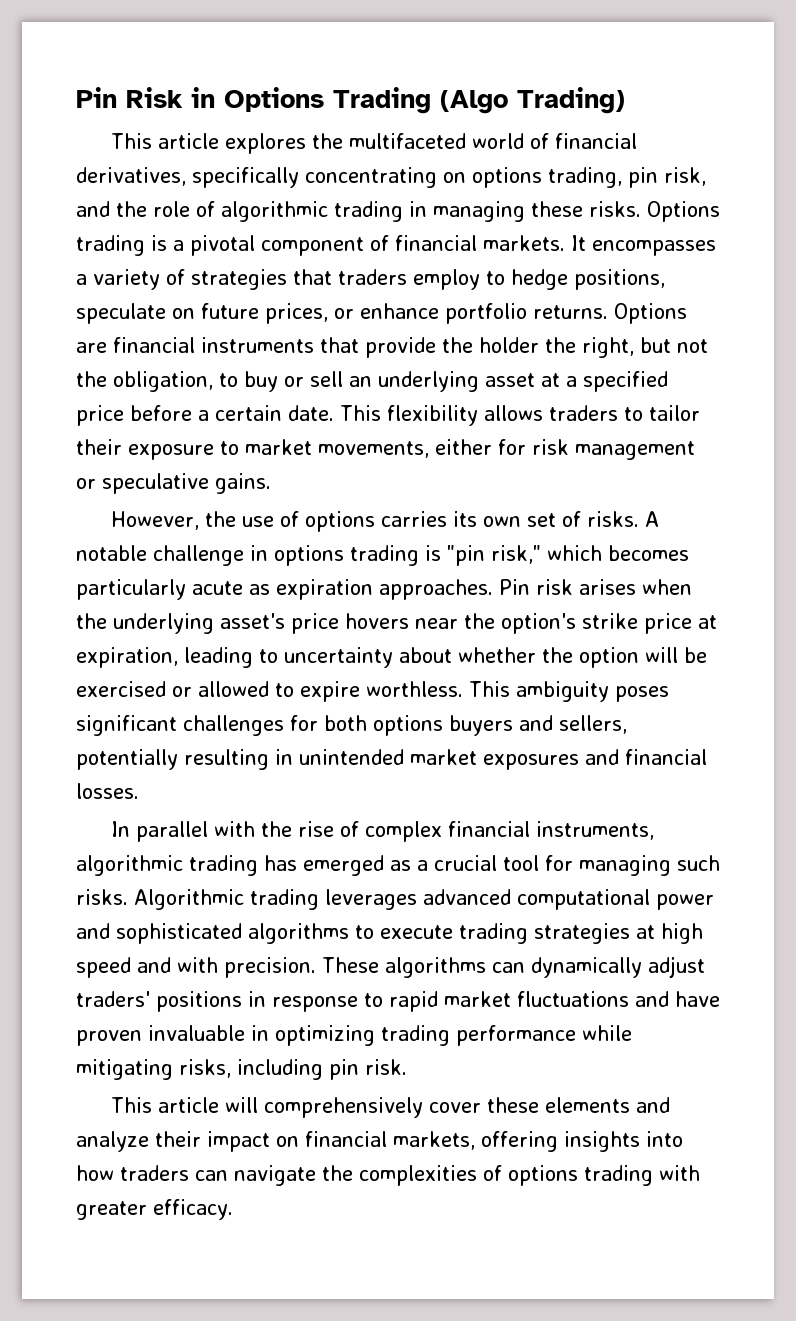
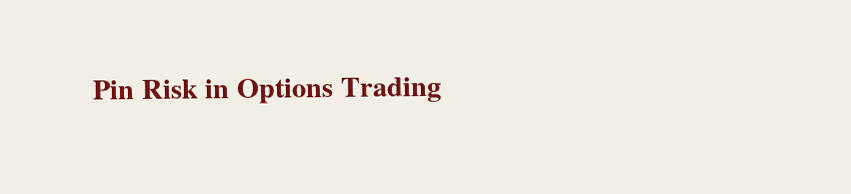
[440,87,625,114] [110,133,637,154] [76,167,706,188] [76,201,720,222] [76,235,716,256] [76,269,665,290] [76,303,687,324] [76,337,708,358] [76,371,668,392] [76,405,700,426] [76,439,695,460] [76,473,271,494] [110,511,659,532] [76,545,689,566] [76,579,692,600] [76,613,717,634] [76,647,707,668] [76,681,669,702] [76,715,627,736] [76,749,707,770] [76,783,139,799] [110,821,654,842] [76,855,720,876] [76,889,714,910] [76,923,703,944] [76,956,705,978] [76,991,720,1012] [76,1025,632,1046] [76,1059,407,1080] [110,1097,670,1118] [76,1131,683,1152] [76,1165,700,1186] [76,1199,233,1220] (Algo Trading) // This article explores the multifaceted world of financial derivatives, specifically concentrating on options trading, pin risk, and the role of algorithmic trading in managing these risks. Options trading is a pivotal component of financial markets. It encompasses a variety of strategies that traders employ to hedge positions, speculate on future prices, or enhance portfolio returns. Options are financial instruments that provide the holder the right, but not the obligation, to buy or sell an underlying asset at a specified price before a certain date. This flexibility allows traders to tailor their exposure to market movements, either for risk management or speculative gains. // However, the use of options carries its own set of risks. A notable challenge in options trading is "pin risk," which becomes particularly acute as expiration approaches. Pin risk arises when the underlying asset's price hovers near the option's strike price at expiration, leading to uncertainty about whether the option will be exercised or allowed to expire worthless. This ambiguity poses significant challenges for both options buyers and sellers, potentially resulting in unintended market exposures and financial losses. // In parallel with the rise of complex financial instruments, algorithmic trading has emerged as a crucial tool for managing such risks. Algorithmic trading leverages advanced computational power and sophisticated algorithms to execute trading strategies at high speed and with precision. These algorithms can dynamically adjust traders' positions in response to rapid market fluctuations and have proven invaluable in optimizing trading performance while mitigating risks, including pin risk. // This article will comprehensively cover these elements and analyze their impact on financial markets, offering insights into how traders can navigate the complexities of options trading with greater efficacy. -> (442, 89) none

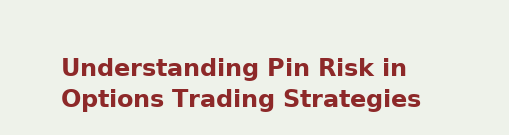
(92, 90) none -> [61,58,259,81] Understanding
(442, 89) none -> [282,89,421,112] Strategies

